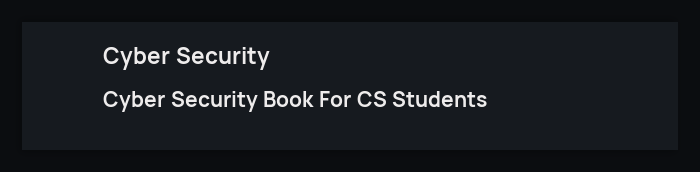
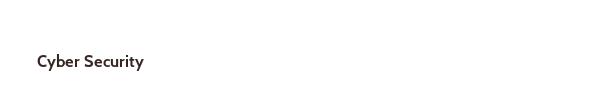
[103,47,271,70] [103,91,488,112] Cyber Security // Cyber Security Book For CS Students -> [37,54,145,71] Cyber Security

